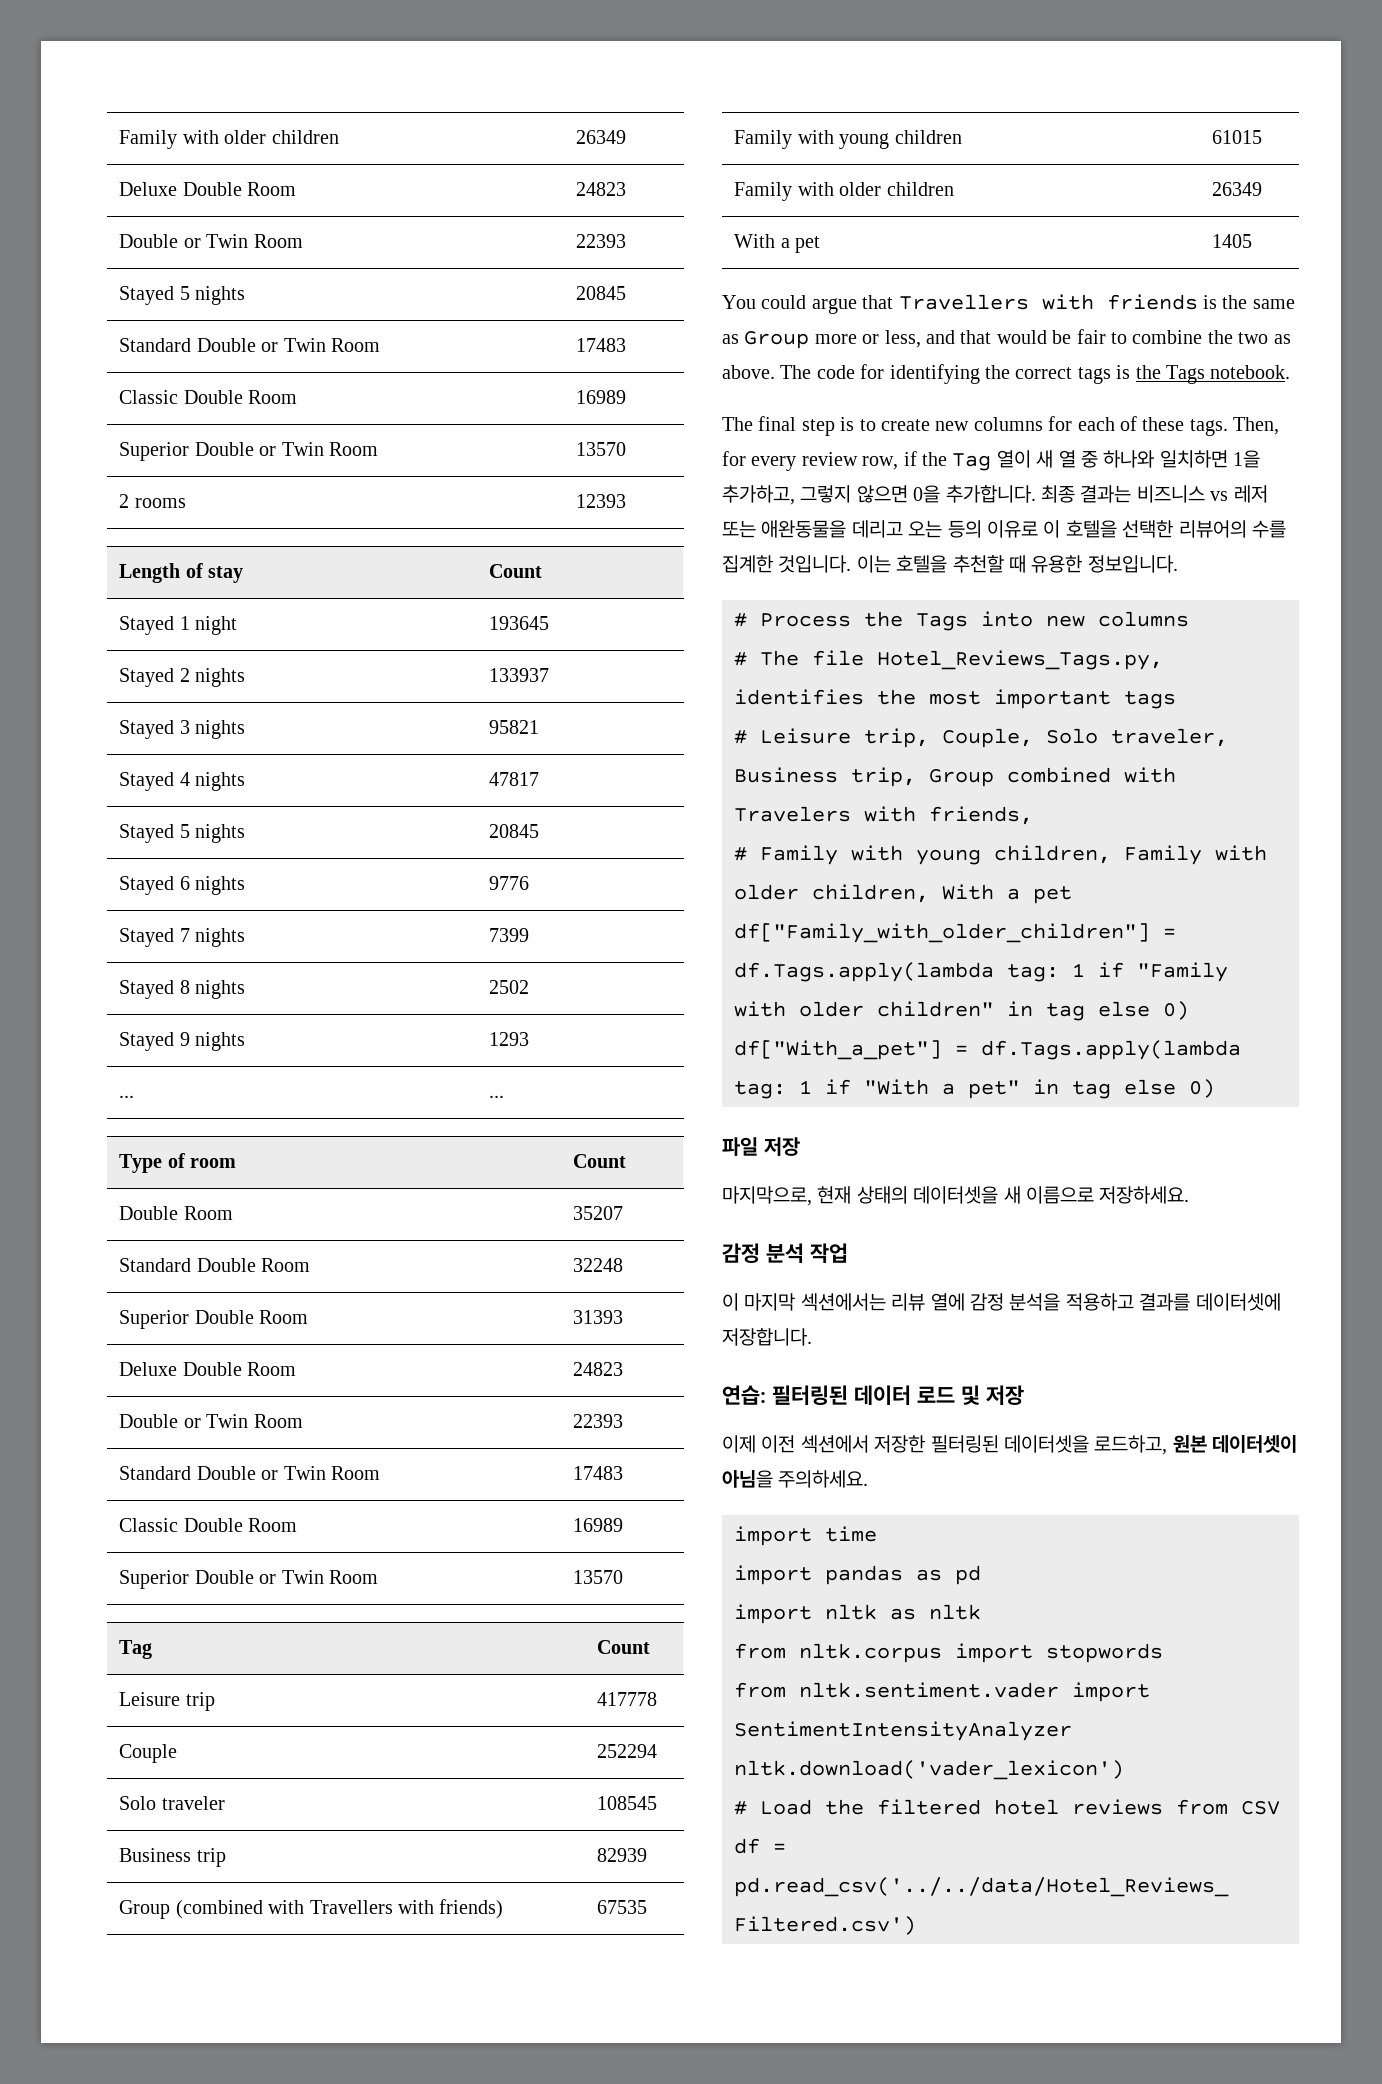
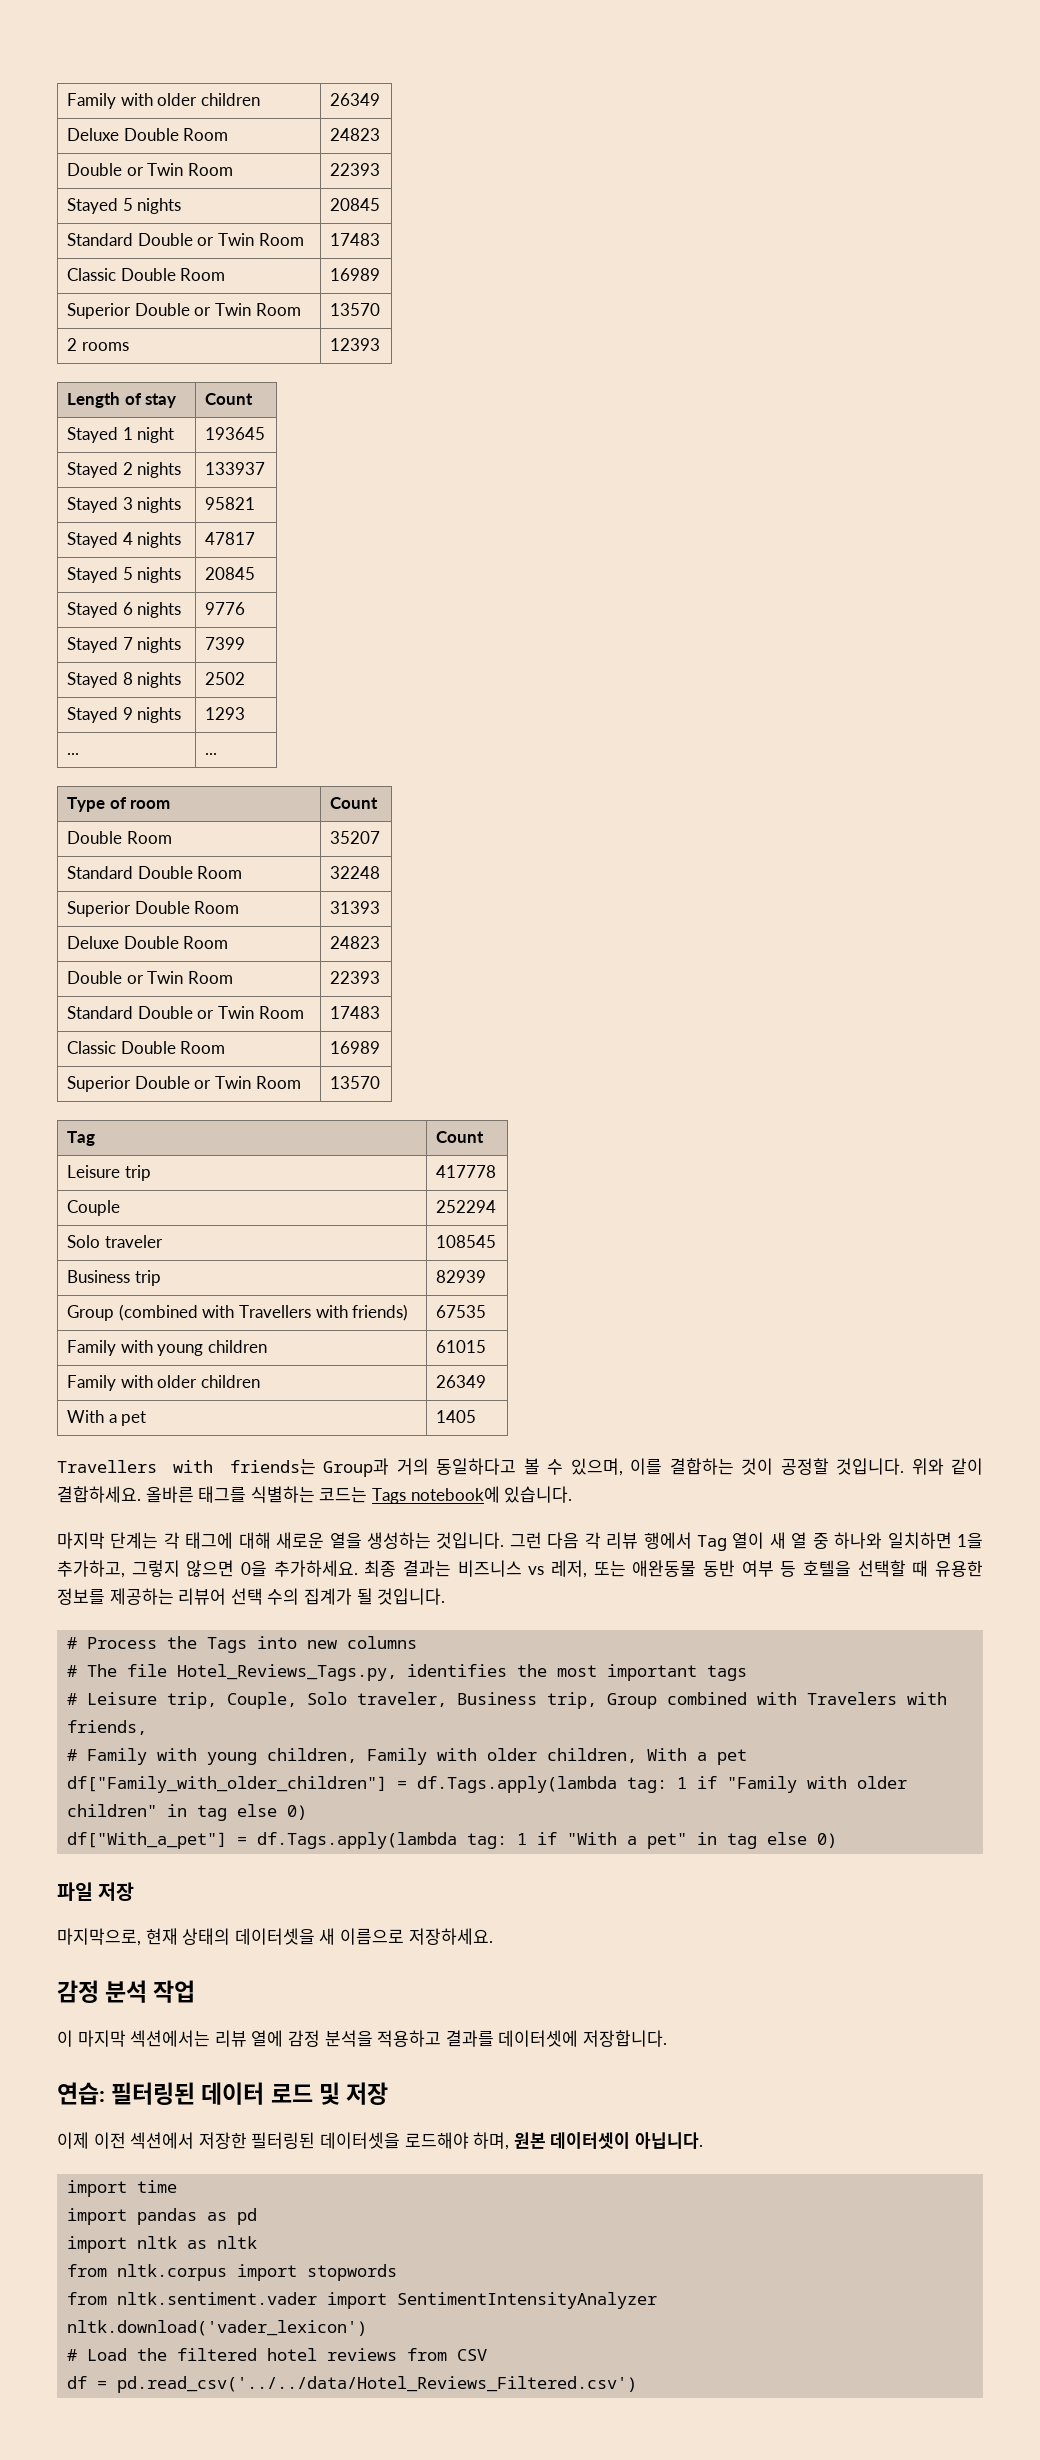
[722,294,1295,314] [722,329,1291,349] [722,364,1291,384] [722,416,1280,436] [722,451,947,471] You could argue that Travellers with friends is the same as Group more or less, and that would be fair to combine the two as above. The code for identifying the correct tags is the Tags notebook. // The final step is to create new columns for each of these tags. Then, for every review row, if the -> [57,1458,983,1477] [57,1486,573,1504] [57,1532,692,1549] Travellers with friends는 Group과 거의 동일하다고 볼 수 있으며, 이를 결합하는 것이 공정할 것입니다. 위와 같이 결합하세요. 올바른 태그를 식별하는 코드는 Tags notebook에 있습니다. // 마지막 단계는 각 태그에 대해 새로운 열을 생성하는 것입니다. 그런 다음 각 리뷰 행에서
[945,485,1036,503] 추가합니다. -> [273,1560,358,1577] 추가하세요.
[1233,485,1268,503] [722,520,1286,538] [722,555,1178,573] 레저 또는 애완동물을 데리고 오는 등의 이유로 이 호텔을 선택한 리뷰어의 수를 집계한 것입니다. 이는 호텔을 추천할 때 유용한 정보입니다. -> [551,1560,983,1578] [57,1588,446,1605] 레저, 또는 애완동물 동반 여부 등 호텔을 선택할 때 유용한 정보를 제공하는 리뷰어 선택 수의 집계가 될 것입니다.
[1094,1435,1298,1455] [722,1470,869,1488] 로드하고, 원본 데이터셋이 아님을 주의하세요. -> [404,2132,703,2150] 로드해야 하며, 원본 데이터셋이 아닙니다.

